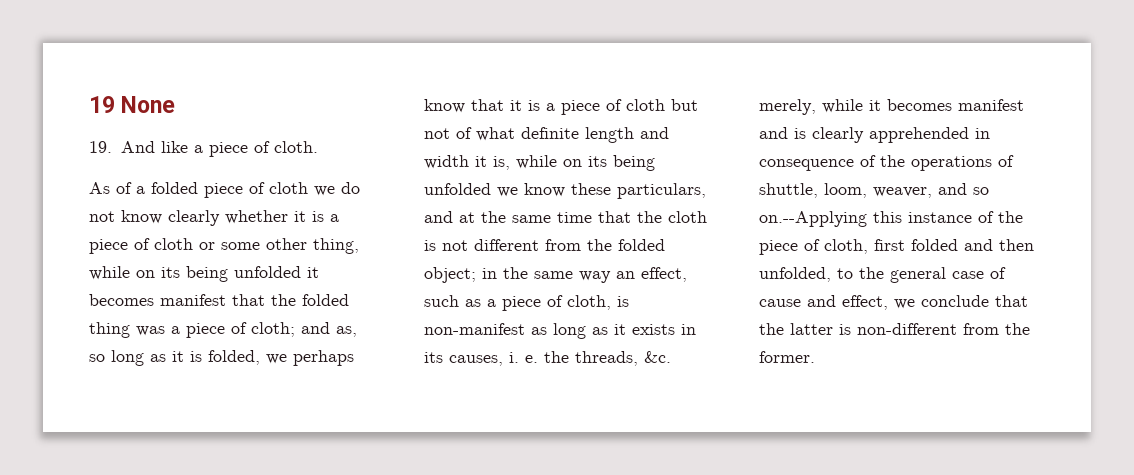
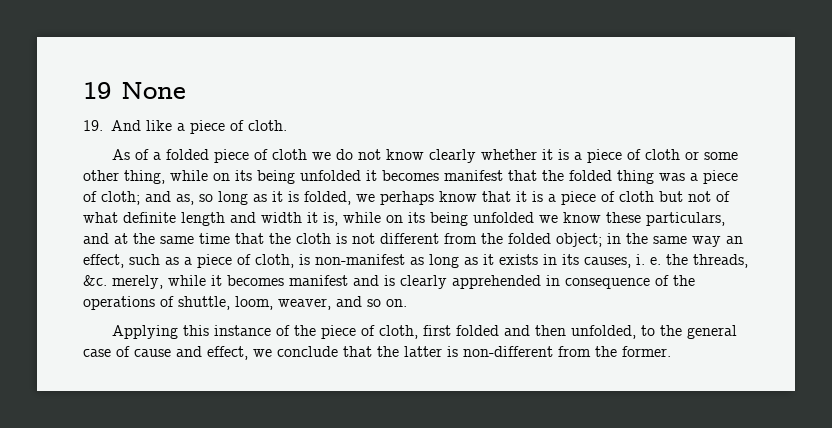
[759,211,867,227] on.--Applying -> [386,299,407,307] [111,325,178,339] on. // Applying

